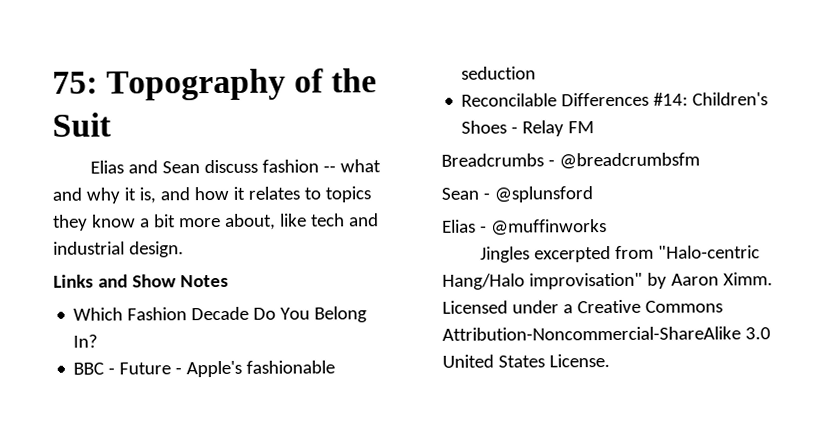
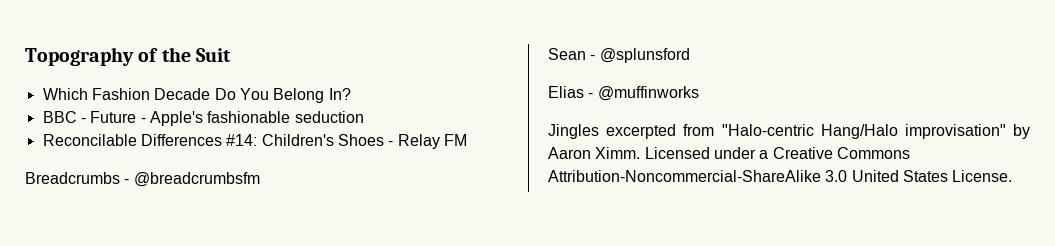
[52,71,98,94] 75: -> (25, 56) none
[89,159,381,174] [52,186,371,204] [53,213,379,231] [53,241,184,258] [53,274,229,288] // Elias and Sean discuss fashion -- what and why it is, and how it relates to topics they know a bit more about, like tech and industrial design. // Links and Show Notes -> (231, 55) none

